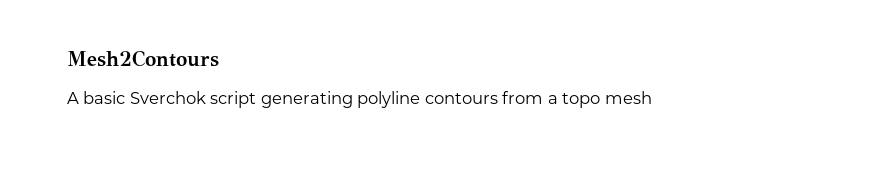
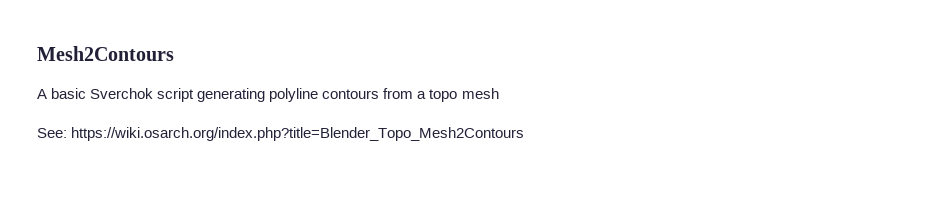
(652, 97) none -> [37,127,525,141] // See: https://wiki.osarch.org/index.php?title=Blender_Topo_Mesh2Contours

